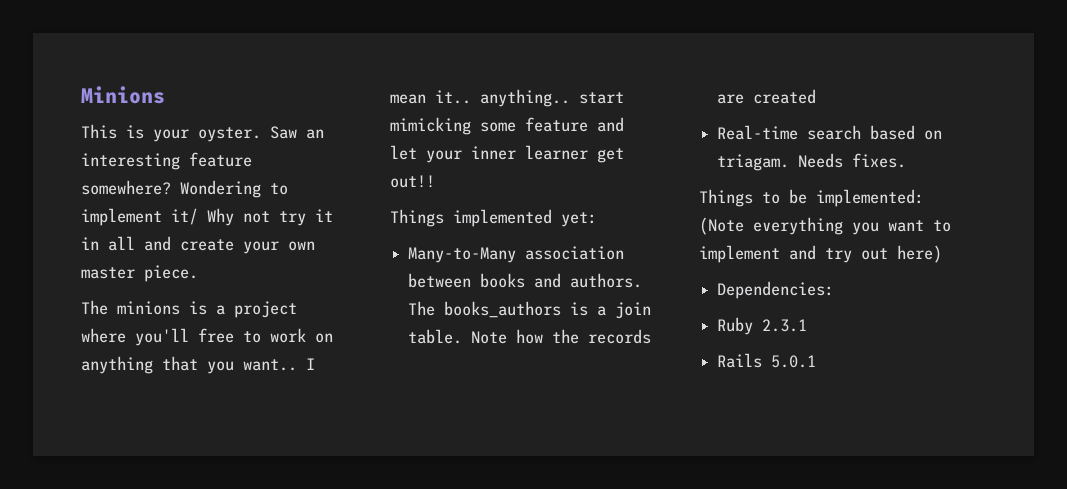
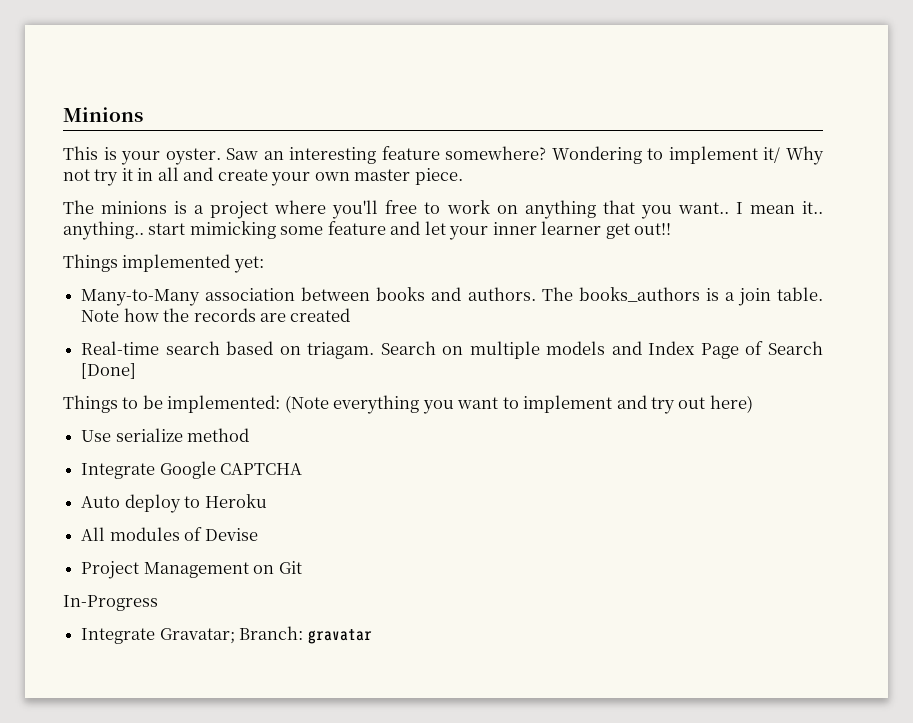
[798,153,907,168] Needs fixes. -> [380,341,823,359] [81,363,137,379] Search on multiple models and Index Page of Search [Done]
[717,281,835,299] [717,317,808,335] [717,353,817,368] Dependencies: // Ruby 2.3.1 // Rails 5.0.1 -> [81,428,250,442] [81,461,303,479] [81,494,267,513] [81,527,258,541] [81,561,302,579] [63,595,158,611] [81,626,372,644] Use serialize method // Integrate Google CAPTCHA // Auto deploy to Heroku // All modules of Devise // Project Management on Git // In-Progress // Integrate Gravatar; Branch: gravatar

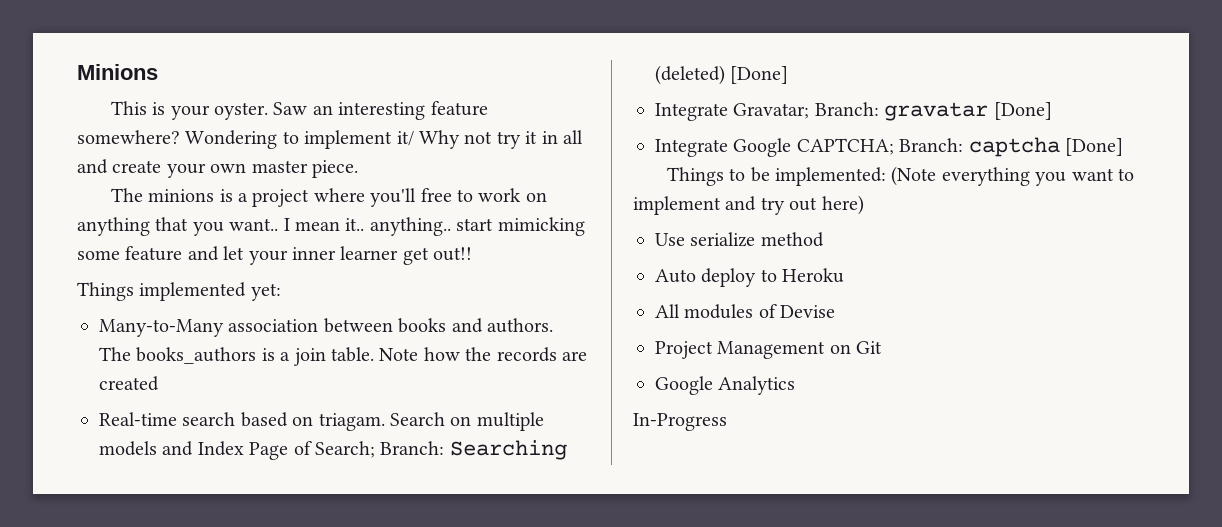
[767,341,823,355] Search -> [315,440,567,460] [655,65,789,85] [655,102,1052,121] [655,137,1060,157] Search; Branch: Searching (deleted) [Done] // Integrate Gravatar; Branch: gravatar [Done] // Integrate Google CAPTCHA; Branch: captcha
[81,461,303,479] // Integrate Google CAPTCHA -> (824, 239) none
(302, 567) none -> [655,376,796,395] // Google Analytics
[81,626,372,644] // Integrate Gravatar; Branch: gravatar -> (727, 422) none

